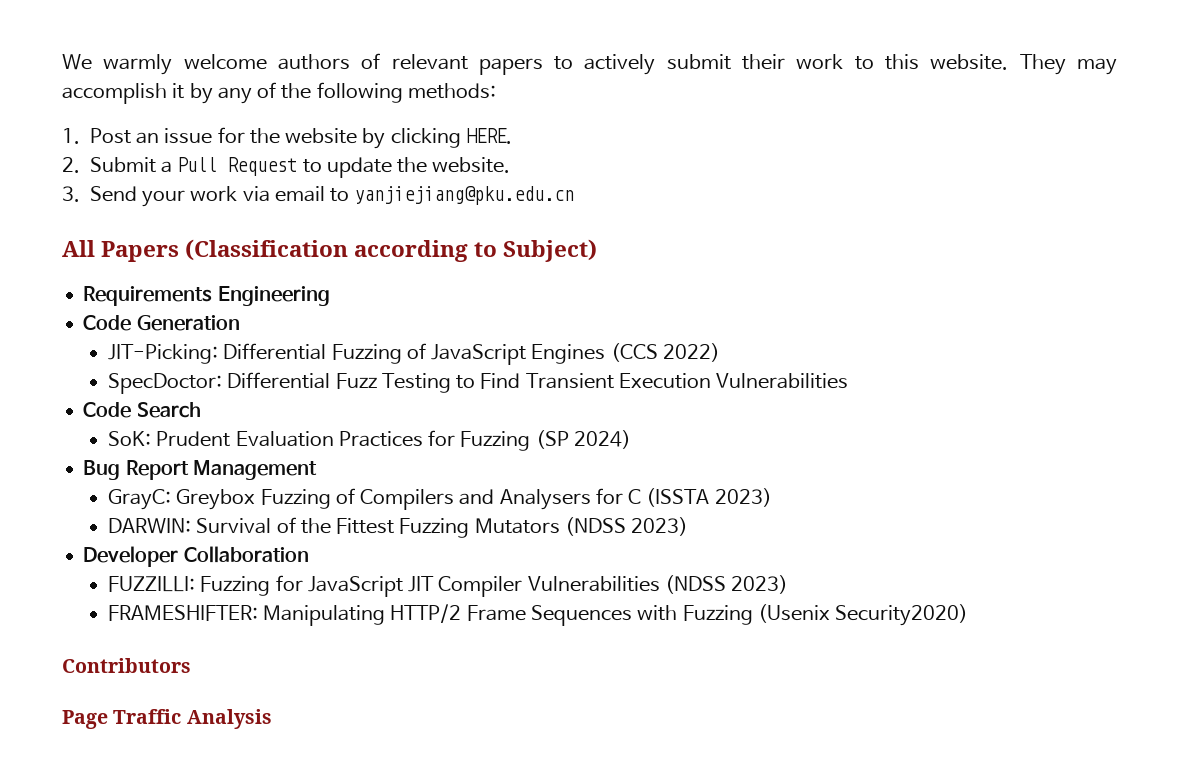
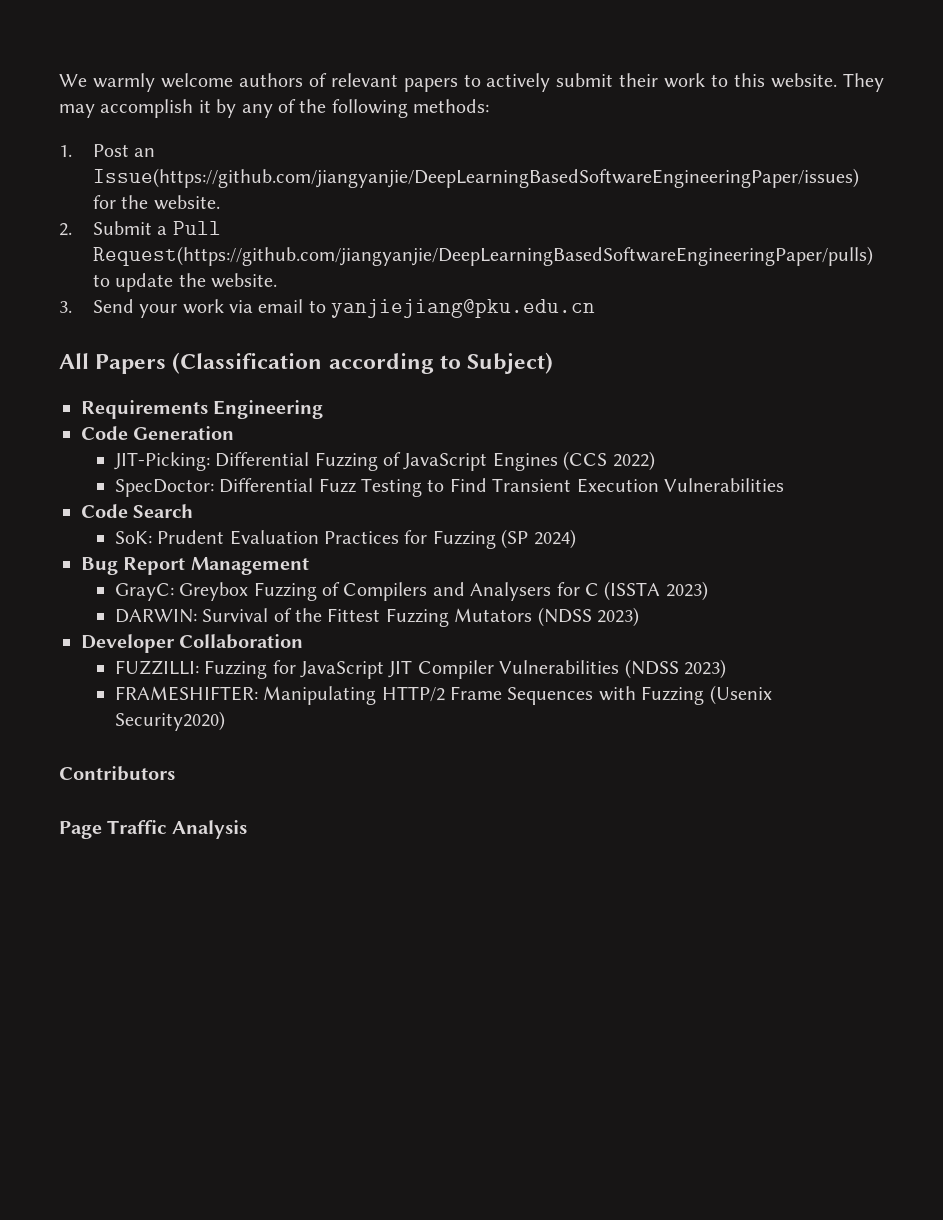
[164,128,213,144] issue -> [92,168,859,188] Issue(https://github.com/jiangyanjie/DeepLearningBasedSoftwareEngineeringPaper/issues)
[285,128,512,149] website by clicking HERE. -> [153,195,220,210] website.
[227,157,298,176] Request -> [92,246,873,266] Request(https://github.com/jiangyanjie/DeepLearningBasedSoftwareEngineeringPaper/pulls)

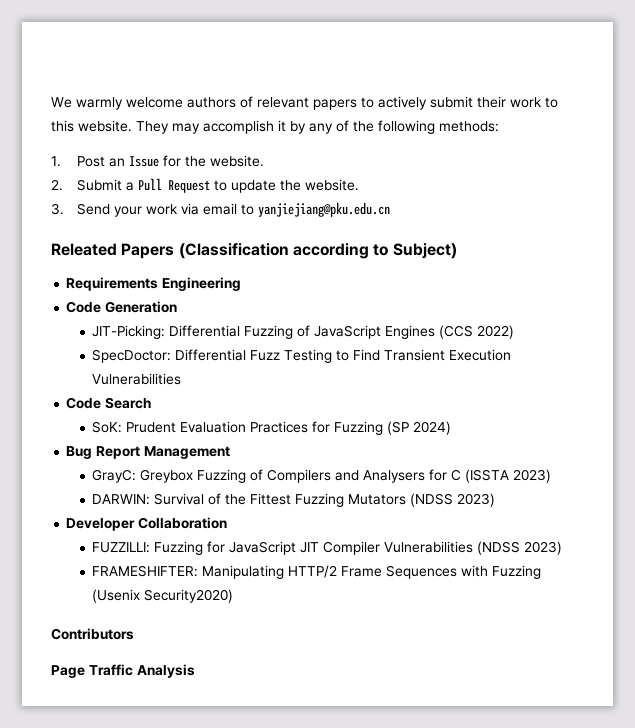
[92,168,859,188] Issue(https://github.com/jiangyanjie/DeepLearningBasedSoftwareEngineeringPaper/issues) -> [129,156,160,167] Issue
[92,246,873,266] Request(https://github.com/jiangyanjie/DeepLearningBasedSoftwareEngineeringPaper/pulls) -> [168,180,211,193] Request
[59,353,89,369] All -> [51,243,117,256] Releated

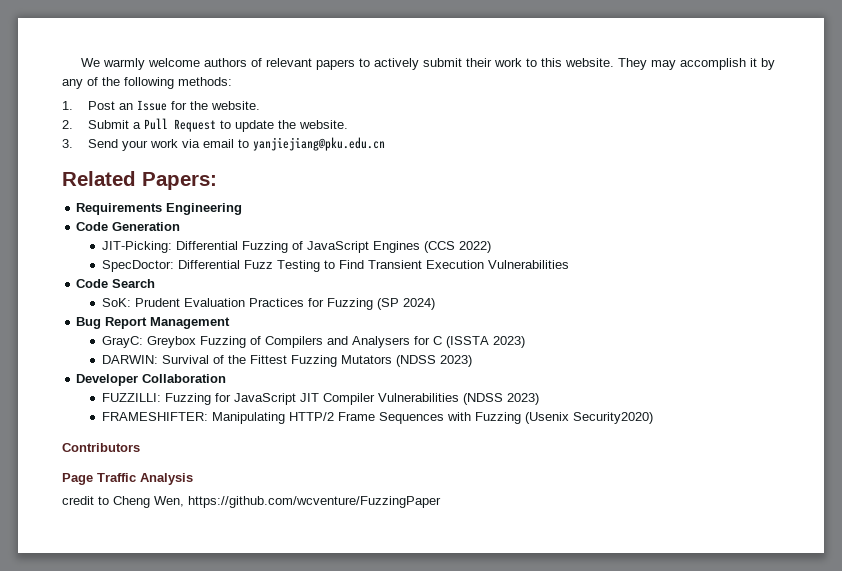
[51,243,457,259] Releated Papers (Classification according to Subject) -> [62,171,217,190] Related Papers:
(195, 671) none -> [62,496,441,508] // credit to Cheng Wen, https://github.com/wcventure/FuzzingPaper

